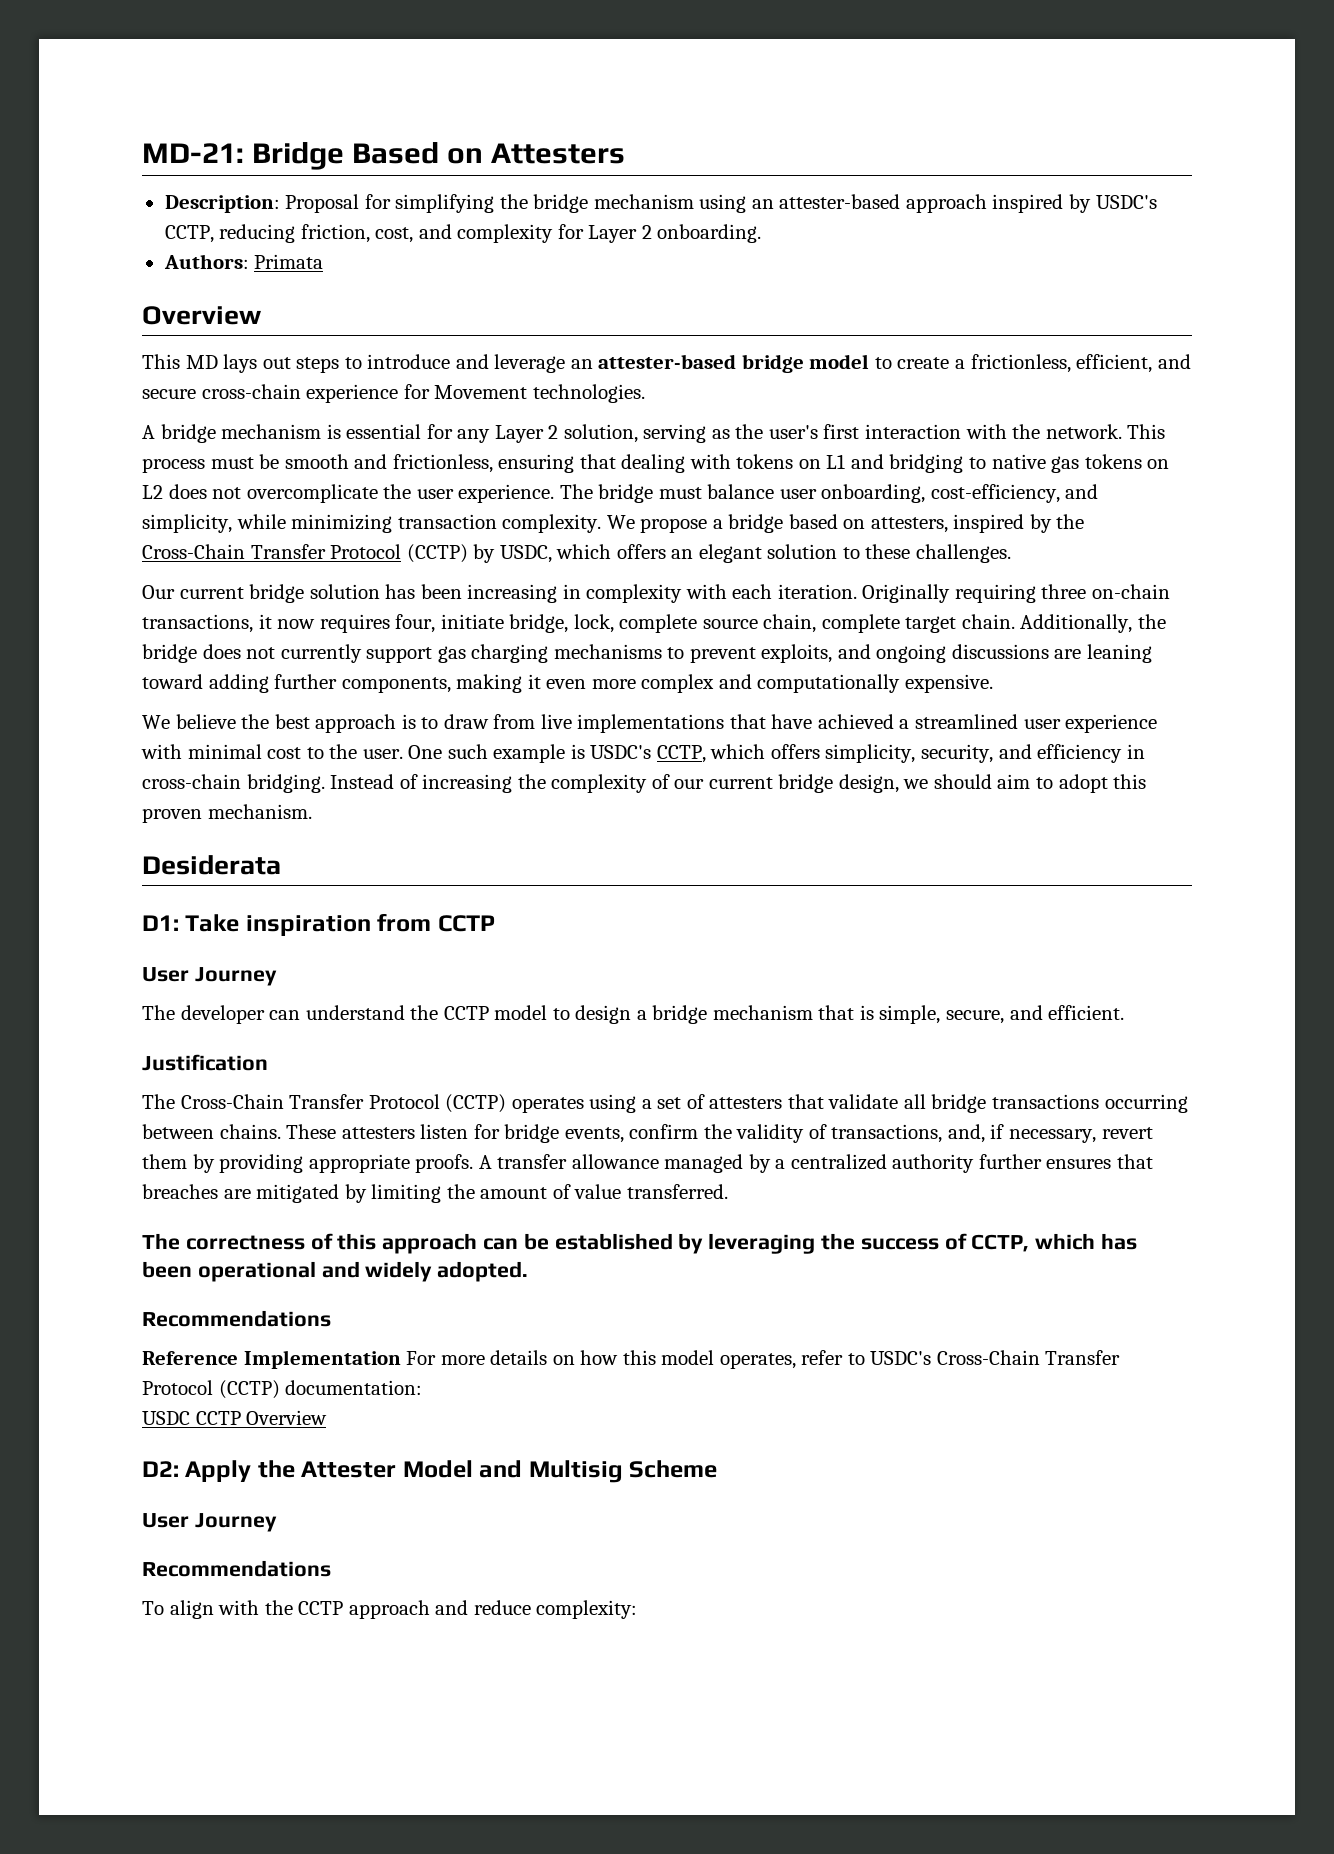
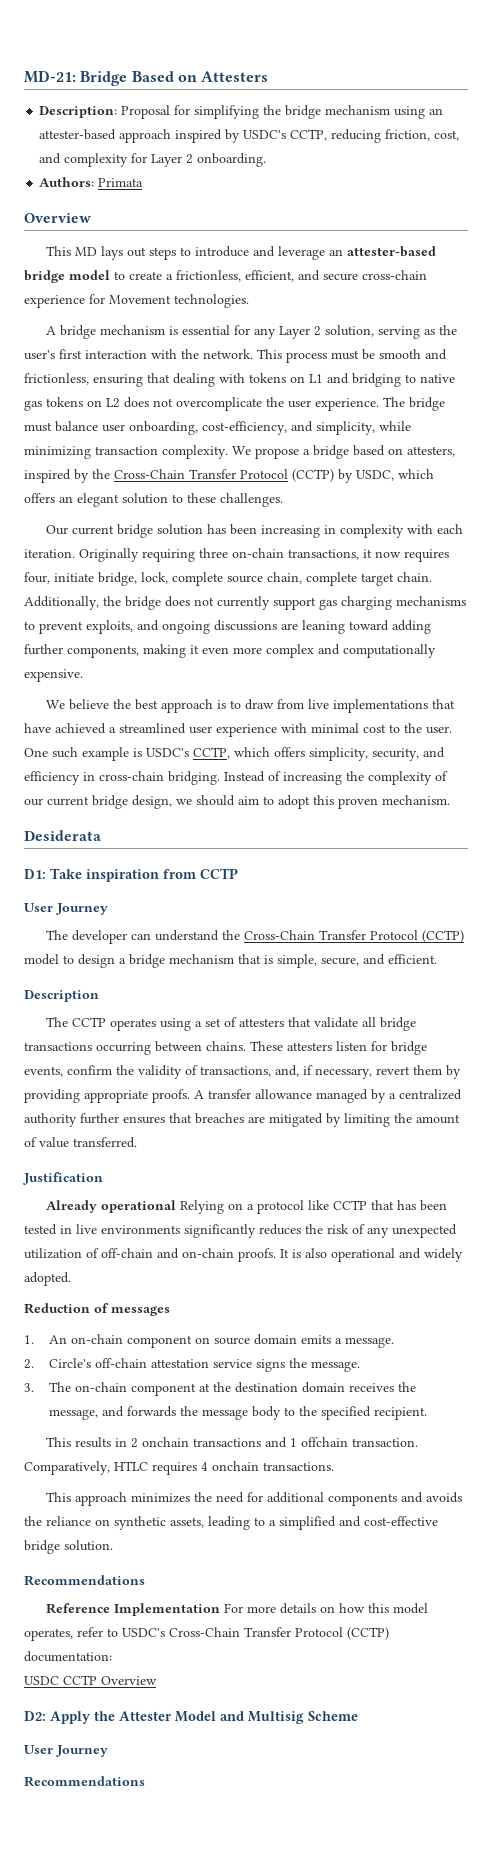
[443,1006,489,1020] CCTP -> [243,930,464,943] Cross-Chain Transfer Protocol (CCTP)
[142,1054,268,1071] [142,1094,507,1113] Justification // The Cross-Chain Transfer Protocol (CCTP) -> [24,990,99,1002] [45,1017,106,1027] Description // The CCTP
[142,1233,1138,1254] [142,1261,529,1282] The correctness of this approach can be established by leveraging the success of CCTP, which has been operational and widely adopted. -> [23,1172,103,1185] [45,1200,447,1214] [24,1224,457,1238] [24,1248,463,1262] [24,1272,71,1286] [24,1303,170,1316] [24,1334,395,1348] [24,1358,361,1372] [24,1382,417,1396] [49,1406,428,1420] [45,1437,418,1448] [24,1461,334,1475] [45,1492,462,1506] [24,1516,438,1530] [24,1540,113,1554] Justification // Already operational Relying on a protocol like CCTP that has been tested in live environments significantly reduces the risk of any unexpected utilization of off-chain and on-chain proofs. It is also operational and widely adopted. // Reduction of messages // 1. An on-chain component on source domain emits a message. // 2. Circle's off-chain attestation service signs the message. // 3. The on-chain component at the destination domain receives the message, and forwards the message body to the specified recipient. // This results in 2 onchain transactions and 1 offchain transaction. Comparatively, HTLC requires 4 onchain transactions. // This approach minimizes the need for additional components and avoids the reliance on synthetic assets, leading to a simplified and cost-effective bridge solution.
[142,1600,638,1619] // To align with the CCTP approach and reduce complexity: -> (145, 1781) none

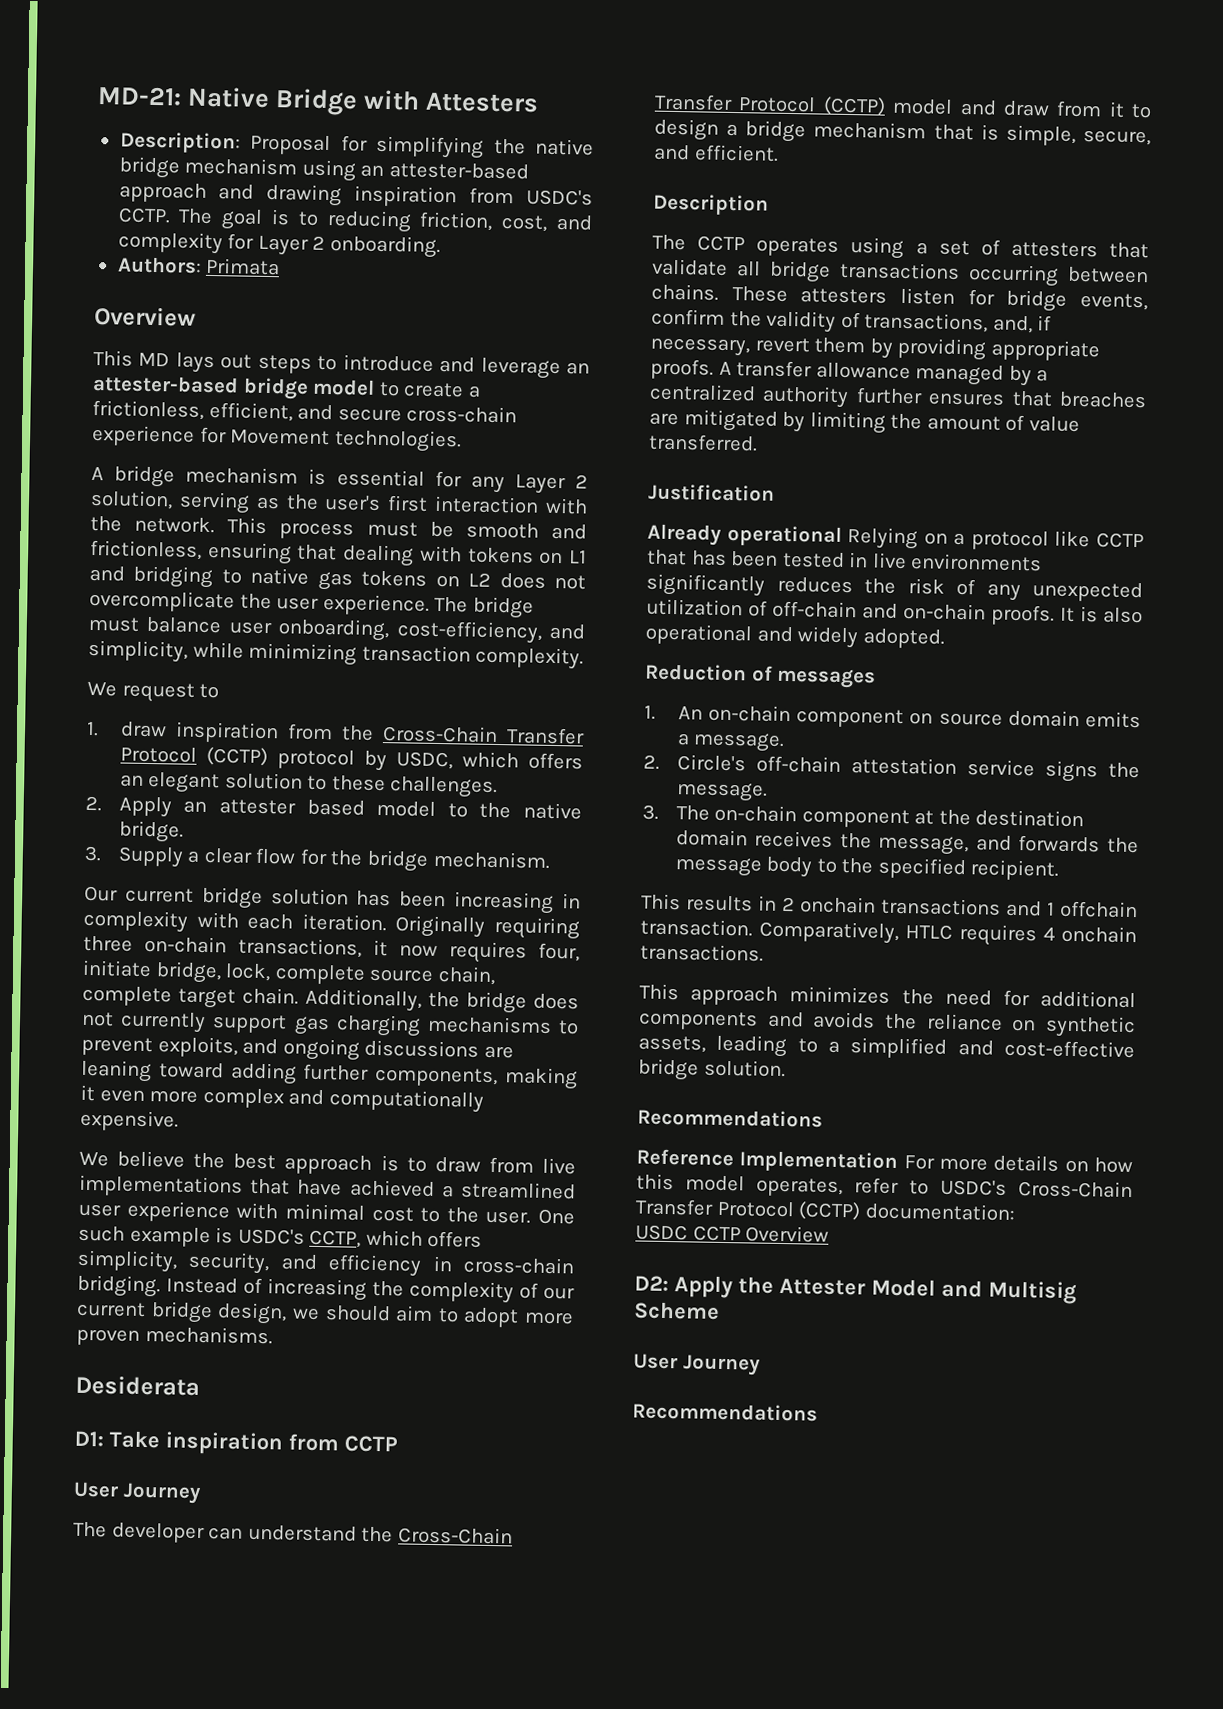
[80,71,197,86] Bridge Based on -> [187,86,421,116] Native Bridge with
(282, 110) none -> [535,138,594,156] native
[175,129,328,143] inspired by USDC's CCTP, -> [218,183,593,208] [117,207,319,230] and drawing inspiration from USDC's CCTP. The goal is to
[232,445,455,459] [24,469,334,483] We propose a bridge based on attesters, inspired by the Cross-Chain Transfer Protocol (CCTP) -> [87,681,220,703] [86,721,585,745] [119,746,355,770] // We request to // 1. draw inspiration from the Cross-Chain Transfer Protocol (CCTP) protocol
(283, 500) none -> [85,795,582,820] [118,820,184,843] [84,845,551,872] // 2. Apply an attester based model to the native bridge. // 3. Supply a clear flow for the bridge mechanism.
[313,795,450,809] this proven mechanism. -> [524,1311,574,1325] [76,1326,273,1346] more proven mechanisms.
(59, 959) none -> [959,99,1125,118] and draw from it

